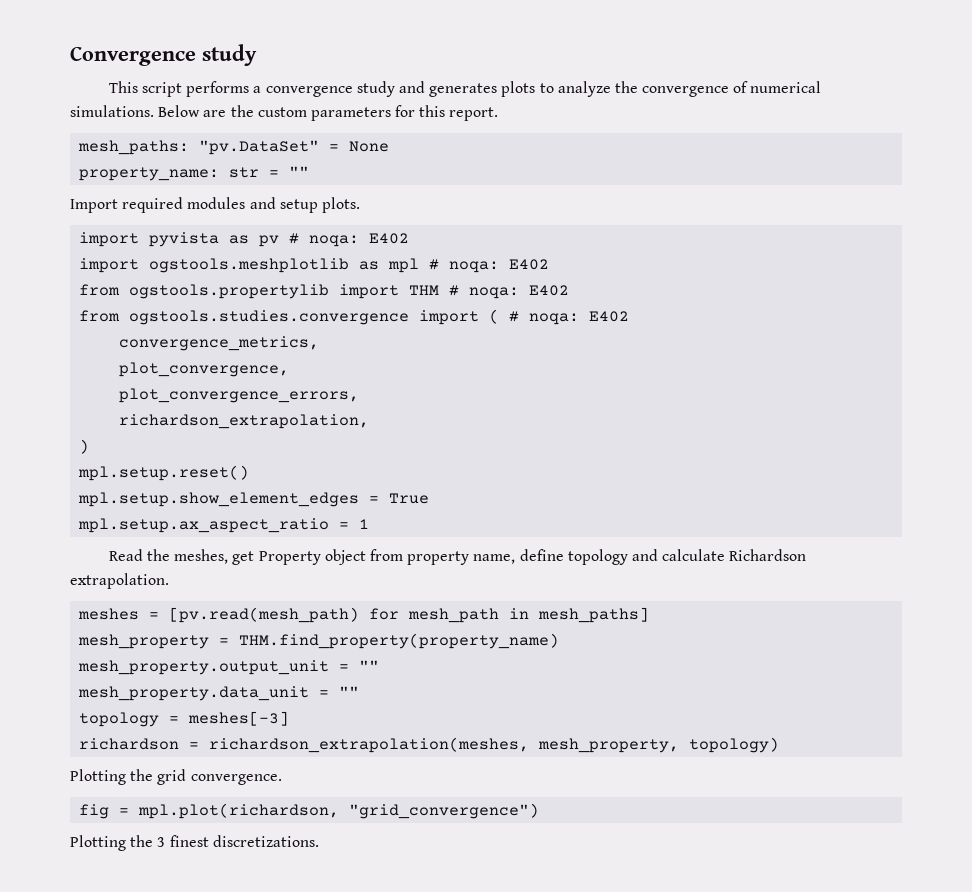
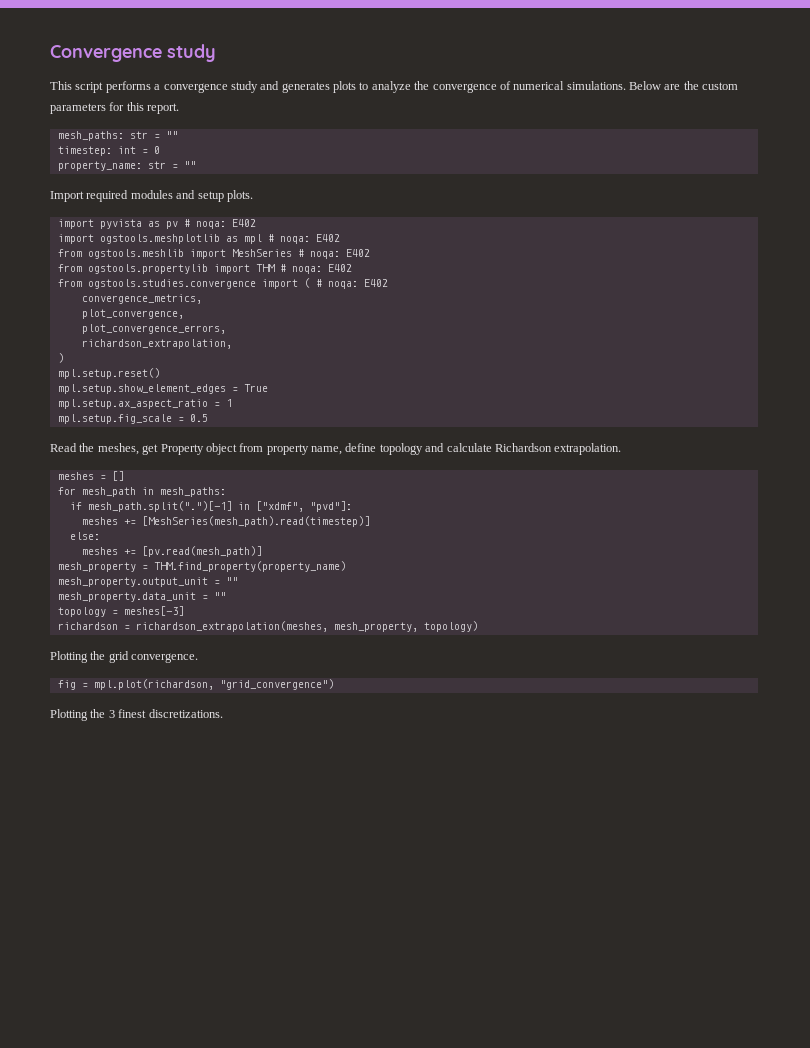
[199,140,390,155] "pv.DataSet" = None -> [129,131,178,139] [57,146,160,156] str = "" // timestep: int = 0
(550, 264) none -> [57,249,370,259] // from ogstools.meshlib import MeshSeries # noqa: E402
(370, 524) none -> [57,414,208,424] // mpl.setup.fig_scale = 0.5
[169,607,360,623] [pv.read(mesh_path) -> [111,471,124,481] [] //
[538,607,650,623] mesh_paths] -> [159,487,226,497] [69,501,352,512] [81,516,370,527] [69,532,100,540] [81,546,262,557] mesh_paths: // if mesh_path.split(".")[-1] in ["xdmf", "pvd"]: // meshes += [MeshSeries(mesh_path).read(timestep)] // else: // meshes += [pv.read(mesh_path)]

